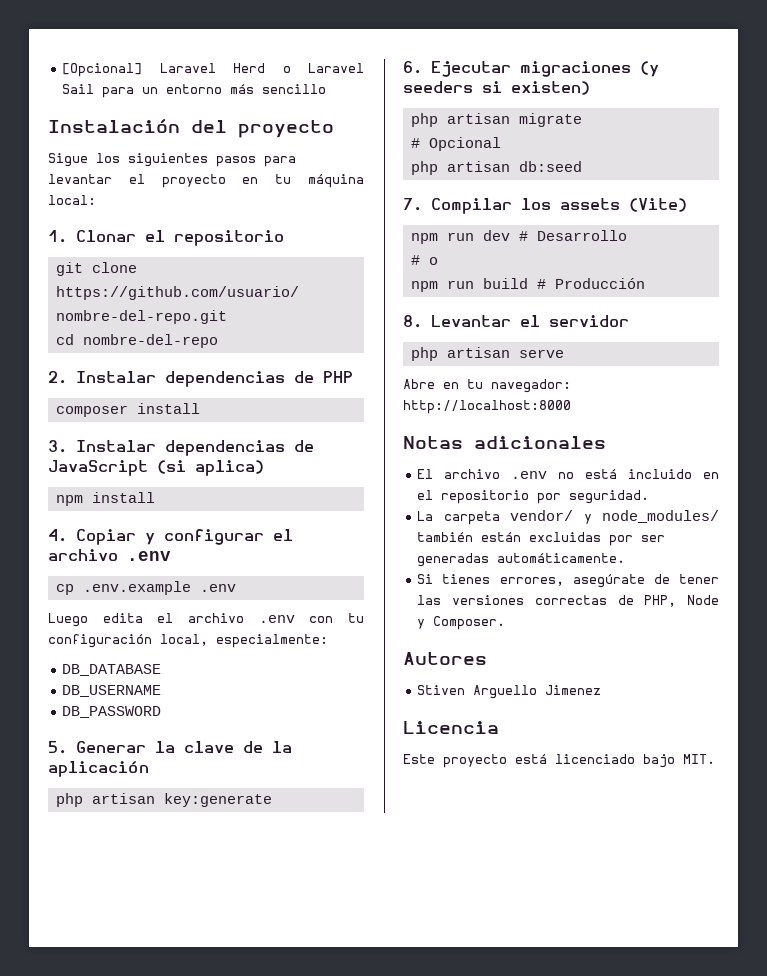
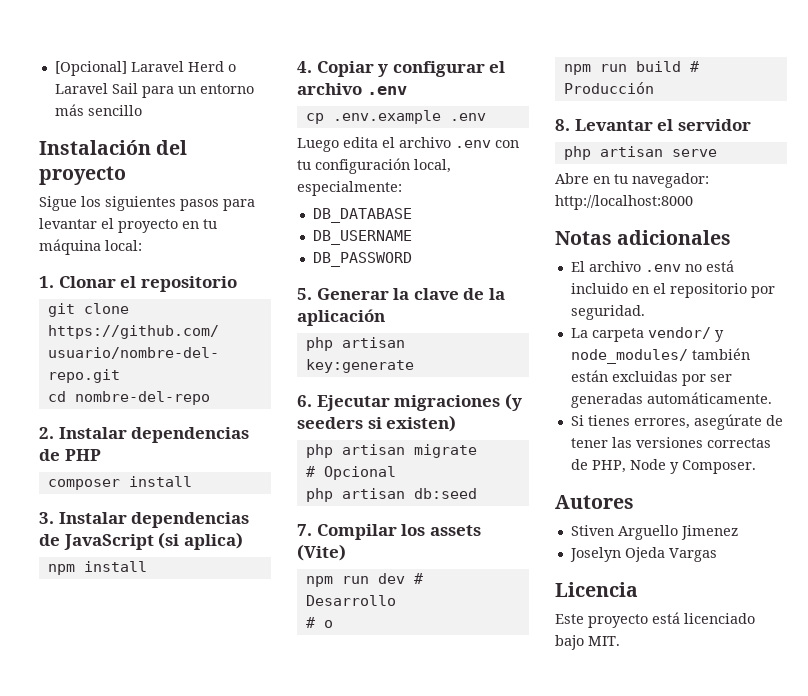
(602, 690) none -> [569,547,717,562] // Joselyn Ojeda Vargas

